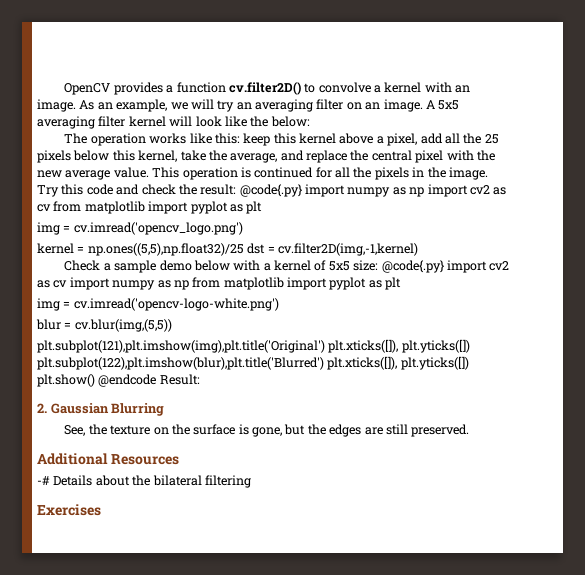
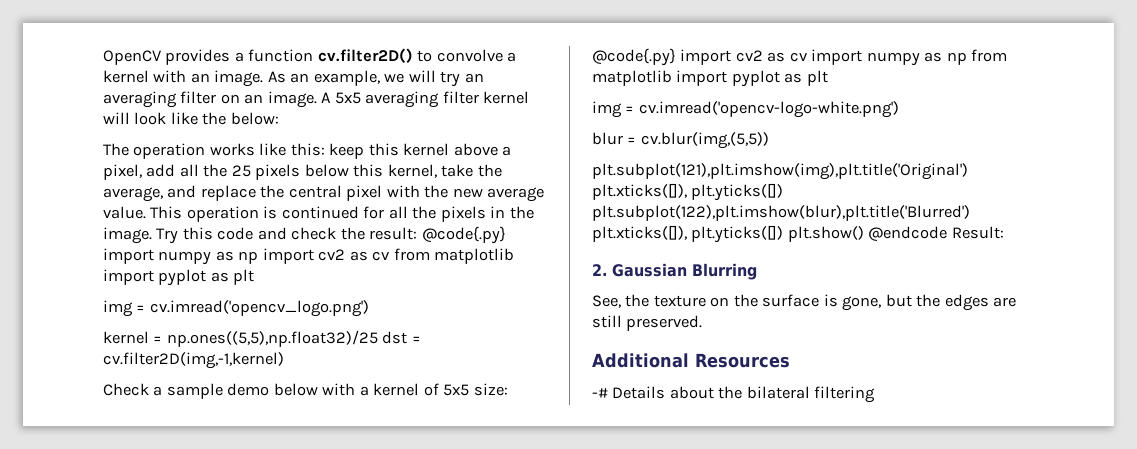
[37,504,101,516] // Exercises -> (876, 394) none

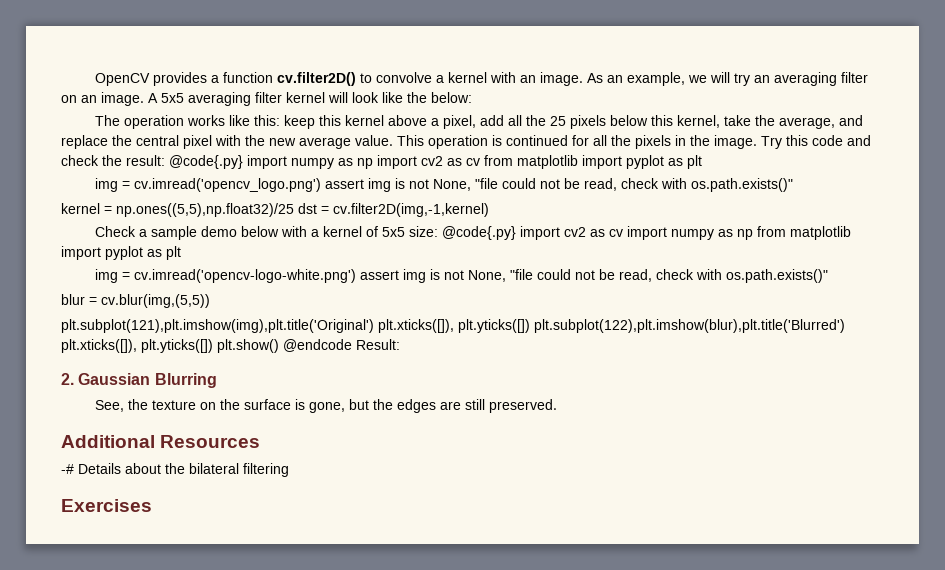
(369, 308) none -> [324,178,793,192] assert img is not None, "file could not be read, check with os.path.exists()"
(899, 109) none -> [359,269,828,283] assert img is not None, "file could not be read, check with os.path.exists()"
(876, 394) none -> [61,499,152,512] // Exercises

